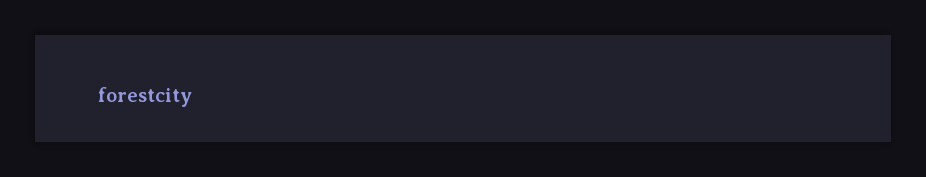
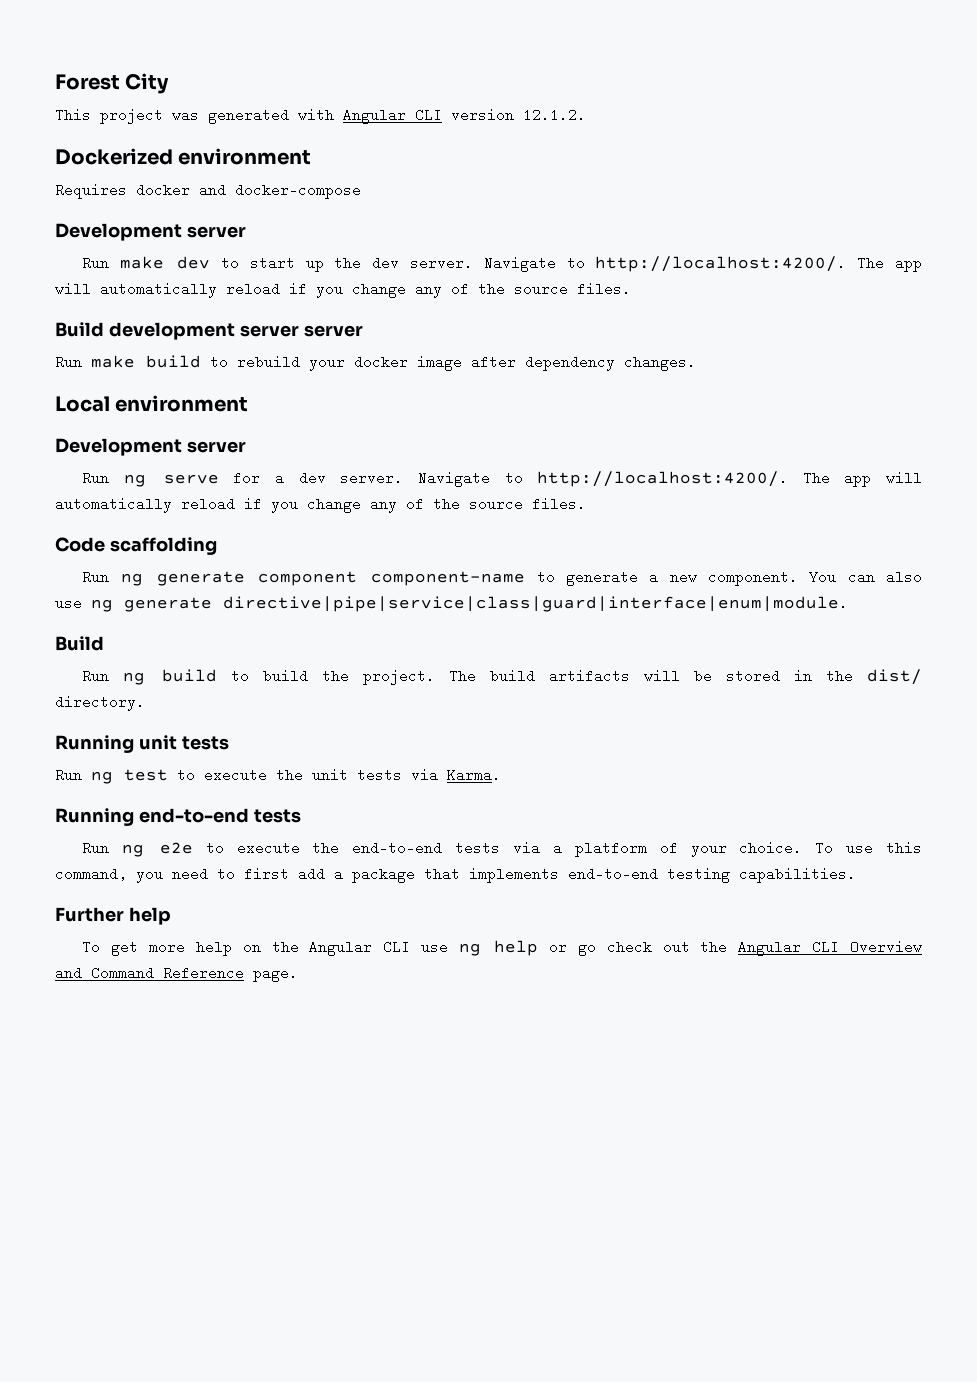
[98,87,192,107] forestcity -> [55,73,170,94] [55,108,586,124] [55,148,312,165] [55,183,361,199] [55,223,246,241] [82,256,922,272] [55,282,631,298] [55,322,363,340] [55,355,696,371] [55,395,249,412] [55,438,246,456] [82,471,922,487] [55,497,586,513] [55,537,217,555] [82,570,922,586] [55,596,848,612] [55,636,104,651] [82,669,922,685] [55,695,145,711] [55,735,229,753] [55,768,501,784] [55,808,301,826] [82,841,922,857] [55,867,856,883] [55,907,171,925] [82,940,923,956] [55,966,298,982] Forest City // This project was generated with Angular CLI version 12.1.2. // Dockerized environment // Requires docker and docker-compose // Development server // Run make dev to start up the dev server. Navigate to http://localhost:4200/. The app will automatically reload if you change any of the source files. // Build development server server // Run make build to rebuild your docker image after dependency changes. // Local environment // Development server // Run ng serve for a dev server. Navigate to http://localhost:4200/. The app will automatically reload if you change any of the source files. // Code scaffolding // Run ng generate component component-name to generate a new component. You can also use ng generate directive|pipe|service|class|guard|interface|enum|module. // Build // Run ng build to build the project. The build artifacts will be stored in the dist/ directory. // Running unit tests // Run ng test to execute the unit tests via Karma. // Running end-to-end tests // Run ng e2e to execute the end-to-end tests via a platform of your choice. To use this command, you need to first add a package that implements end-to-end testing capabilities. // Further help // To get more help on the Angular CLI use ng help or go check out the Angular CLI Overview and Command Reference page.

